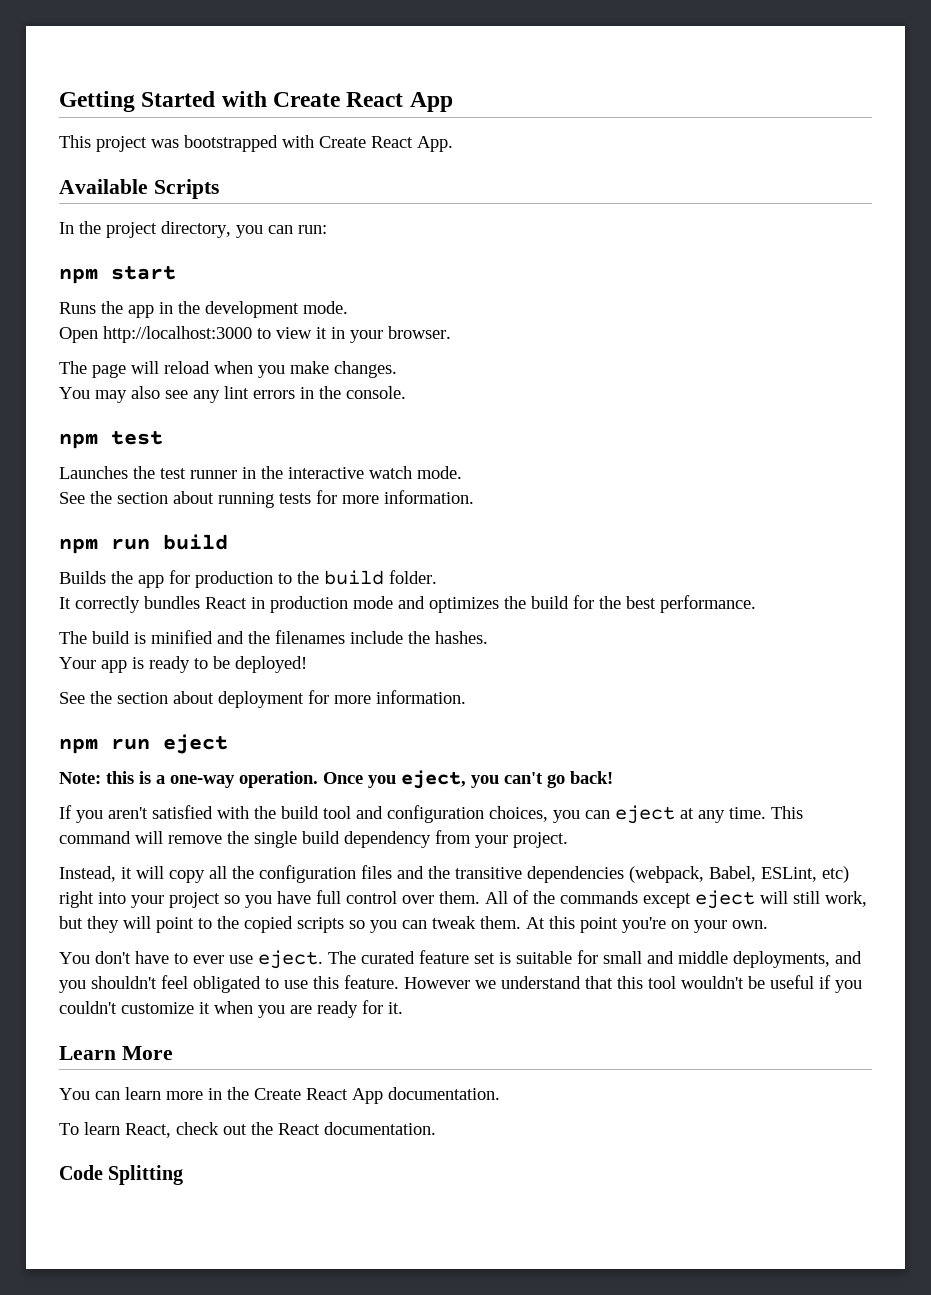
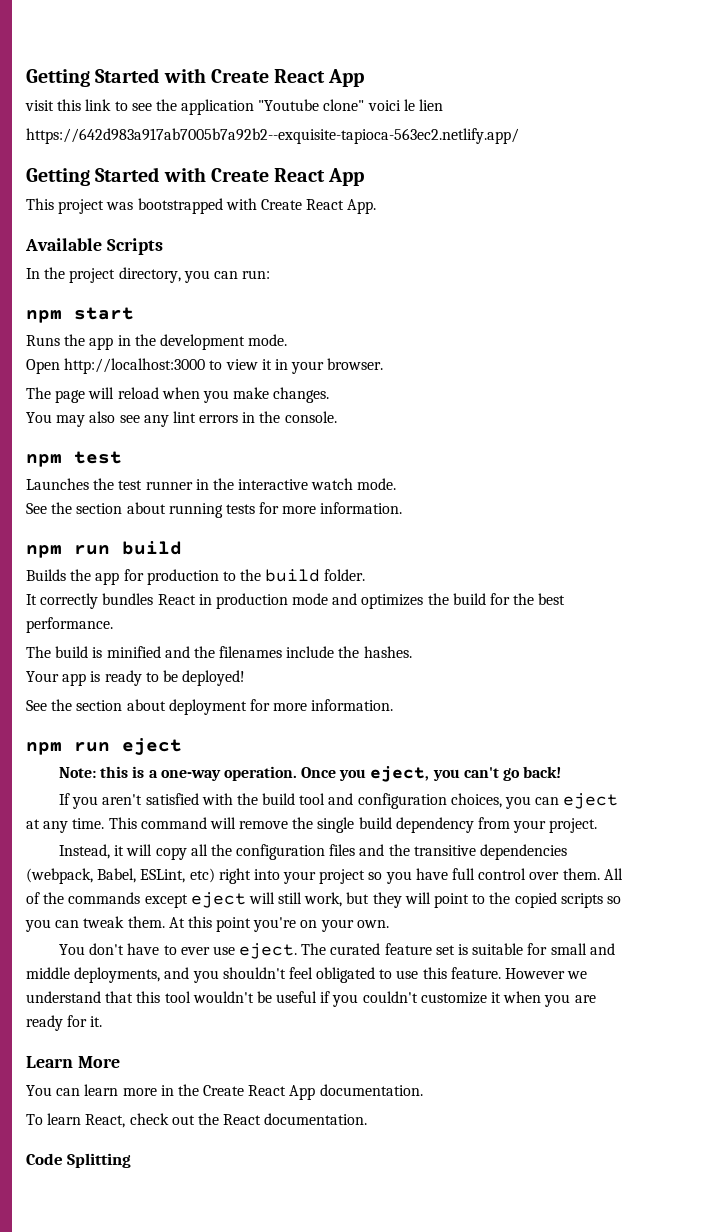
[59,91,453,112] Getting Started with Create React App -> [26,68,365,87] [25,99,444,115] [26,128,519,144] [26,167,365,186] Getting Started with Create React App // visit this link to see the application "Youtube clone" voici le lien // https://642d983a917ab7005b7a92b2--exquisite-tapioca-563ec2.netlify.app/ // Getting Started with Create React App

